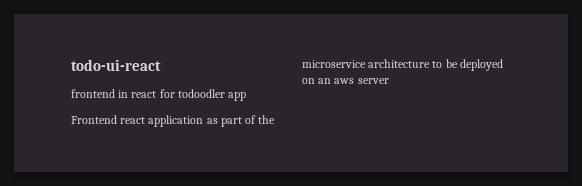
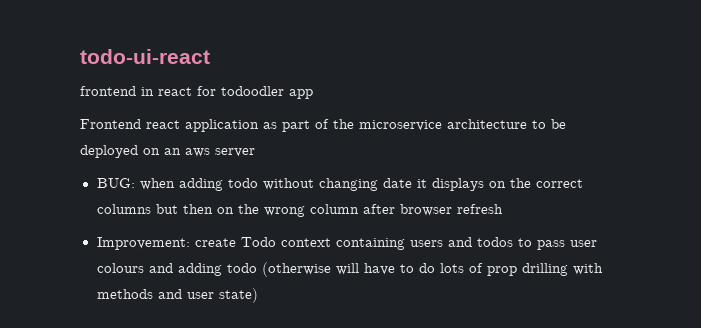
(389, 81) none -> [96,178,583,191] [96,204,503,217] [96,237,597,250] [96,262,603,277] [96,288,258,303] // BUG: when adding todo without changing date it displays on the correct columns but then on the wrong column after browser refresh // Improvement: create Todo context containing users and todos to pass user colours and adding todo (otherwise will have to do lots of prop drilling with methods and user state)

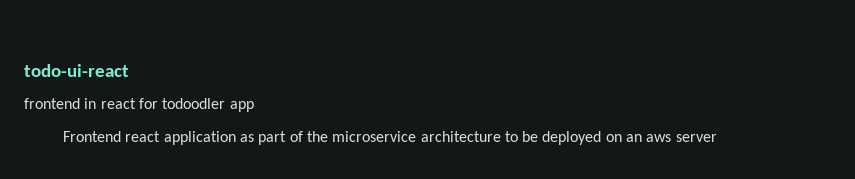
[96,178,583,191] [96,204,503,217] [96,237,597,250] [96,262,603,277] [96,288,258,303] // BUG: when adding todo without changing date it displays on the correct columns but then on the wrong column after browser refresh // Improvement: create Todo context containing users and todos to pass user colours and adding todo (otherwise will have to do lots of prop drilling with methods and user state) -> (717, 138) none

